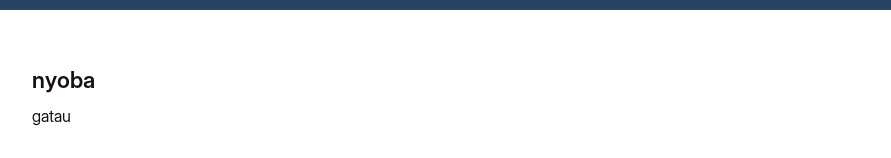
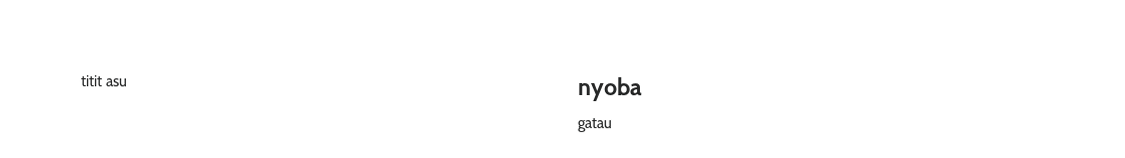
(32, 82) none -> [80,75,128,87] titit asu //

